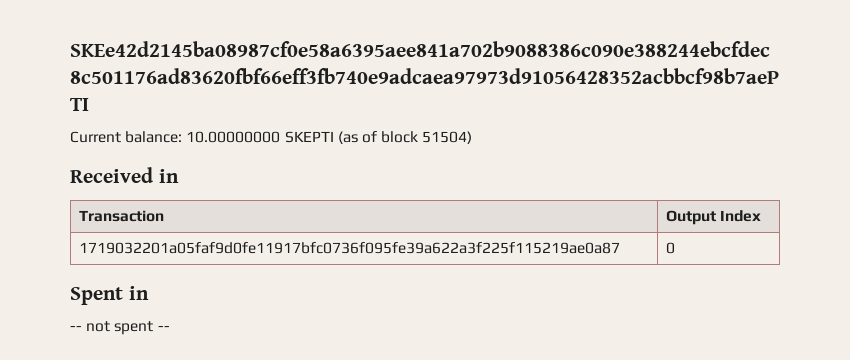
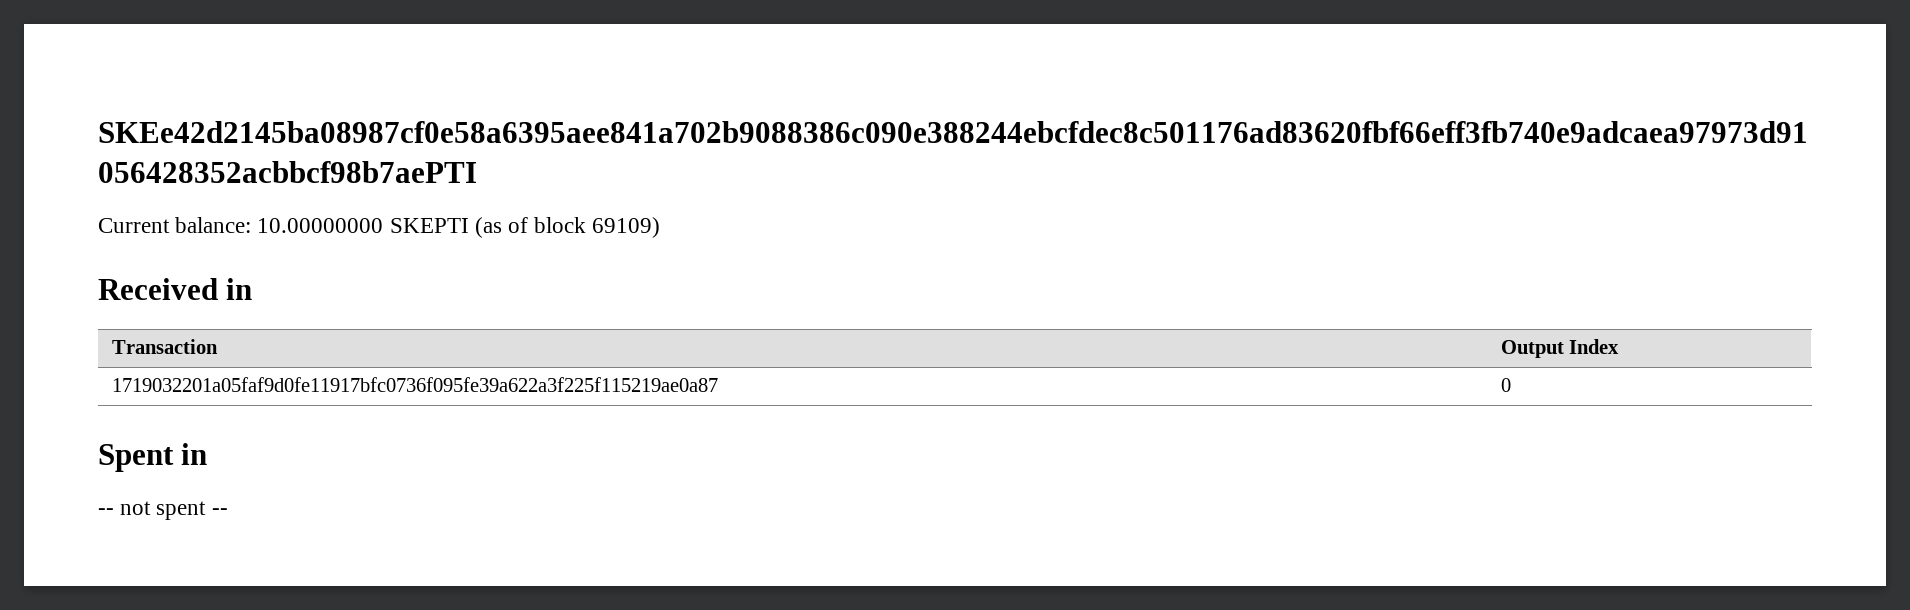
[422,131,473,144] 51504) -> [592,217,661,238] 69109)

